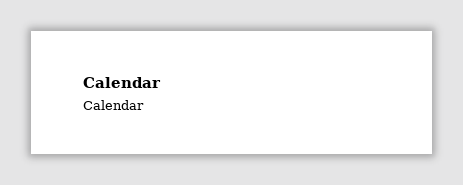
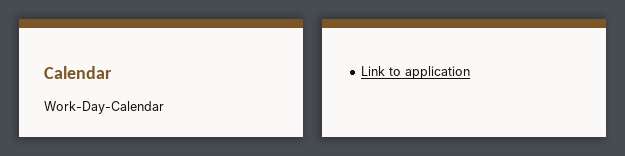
[83,100,144,110] Calendar -> [44,101,164,114] [360,66,470,79] Work-Day-Calendar // Link to application

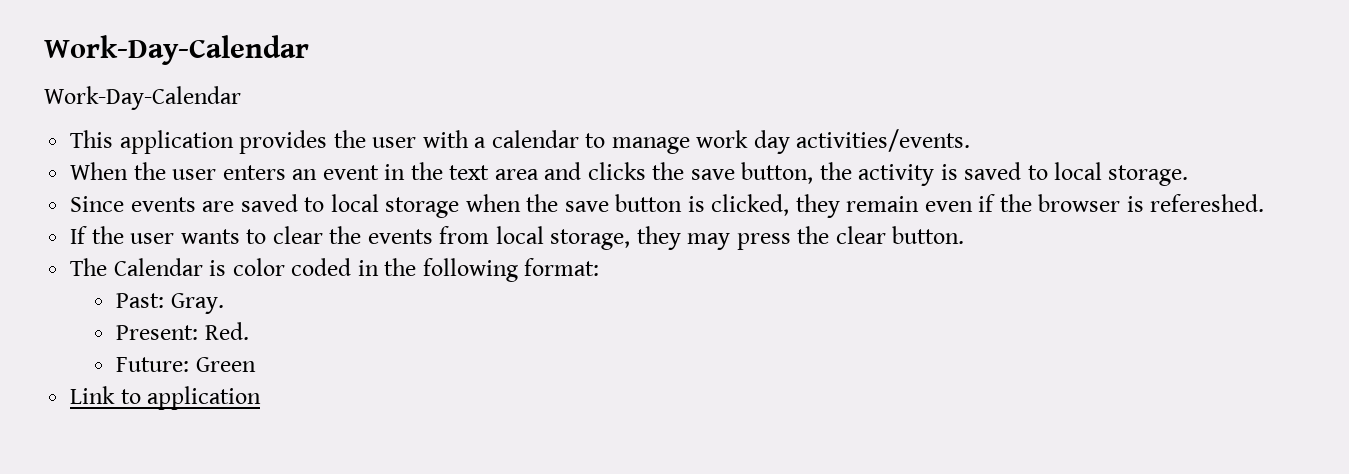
[44,66,112,79] [44,101,164,114] Calendar // Work-Day-Calendar -> [44,35,309,65] [44,86,241,110] [70,129,971,154] [70,162,1189,186] [70,194,1265,218] [70,226,965,250] [70,258,600,282] [116,293,224,314] [116,322,249,340] [116,357,256,372] Work-Day-Calendar // Work-Day-Calendar // This application provides the user with a calendar to manage work day activities/events. // When the user enters an event in the text area and clicks the save button, the activity is saved to local storage. // Since events are saved to local storage when the save button is clicked, they remain even if the browser is refereshed. // If the user wants to clear the events from local storage, they may press the clear button. // The Calendar is color coded in the following format: // Past: Gray. // Present: Red. // Future: Green

